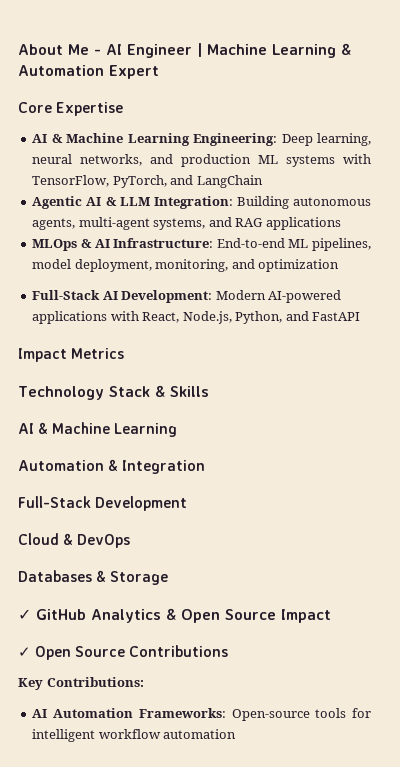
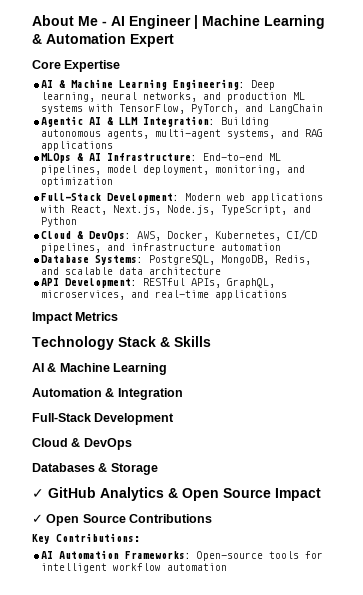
[102,291,118,300] AI -> (102, 197) none
[268,290,342,303] AI-powered -> [227,193,246,201] web
[182,311,361,324] Node.js, Python, and FastAPI -> [113,205,312,215] [41,217,78,227] [41,229,318,241] [41,243,282,253] [41,255,312,265] [41,267,222,275] [41,278,276,288] [41,290,288,300] Next.js, Node.js, TypeScript, and Python // Cloud & DevOps: AWS, Docker, Kubernetes, CI/CD pipelines, and infrastructure automation // Database Systems: PostgreSQL, MongoDB, Redis, and scalable data architecture // API Development: RESTful APIs, GraphQL, microservices, and real-time applications

